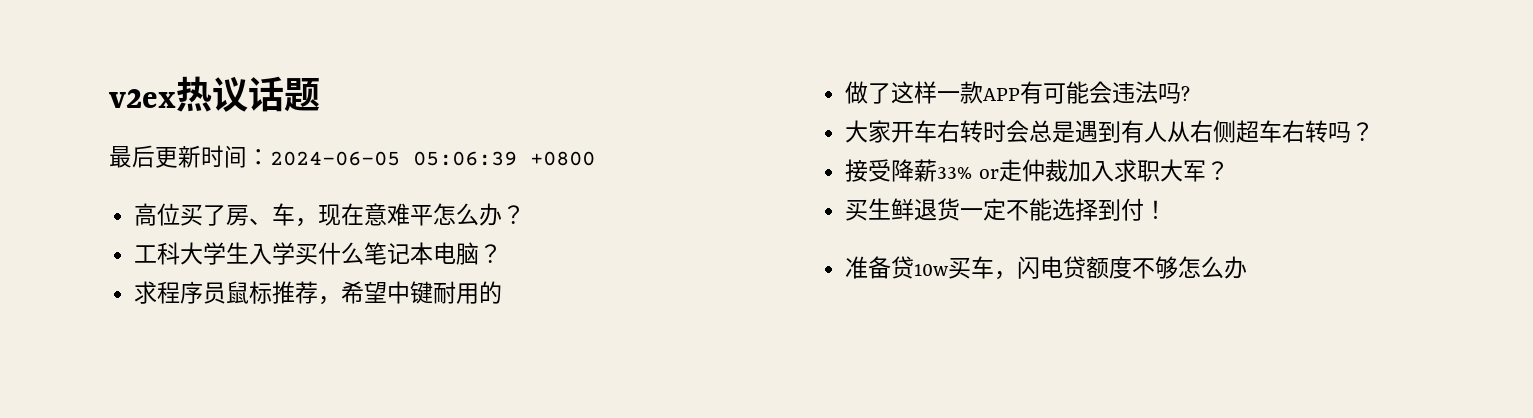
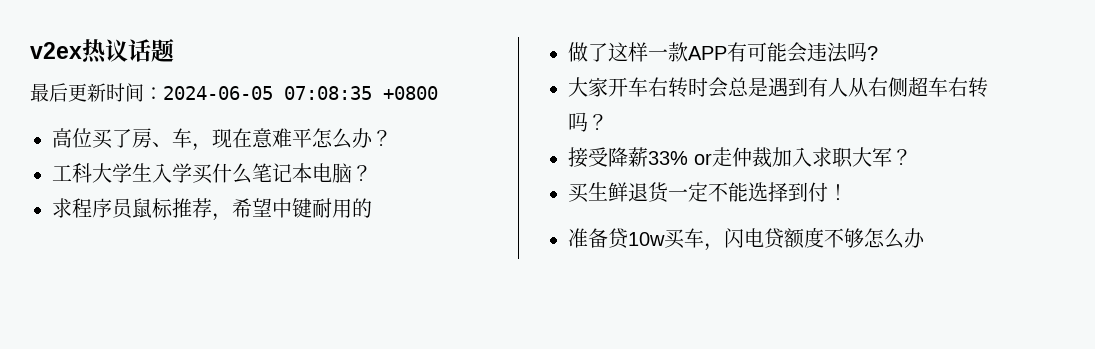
[413,151,517,166] 05:06:39 -> [284,86,372,100] 07:08:35

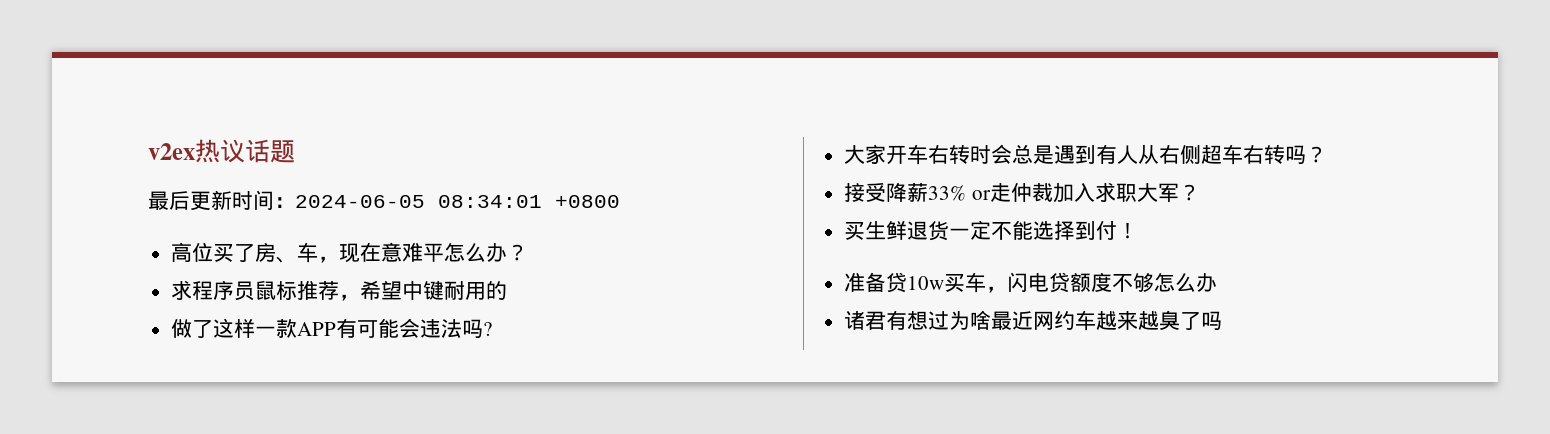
[284,86,372,100] 07:08:35 -> [438,195,542,208] 08:34:01
[52,163,372,184] // 工科大学生入学买什么笔记本电脑？ -> (529, 252) none
(925, 238) none -> [844,310,1223,331] // 诸君有想过为啥最近网约车越来越臭了吗

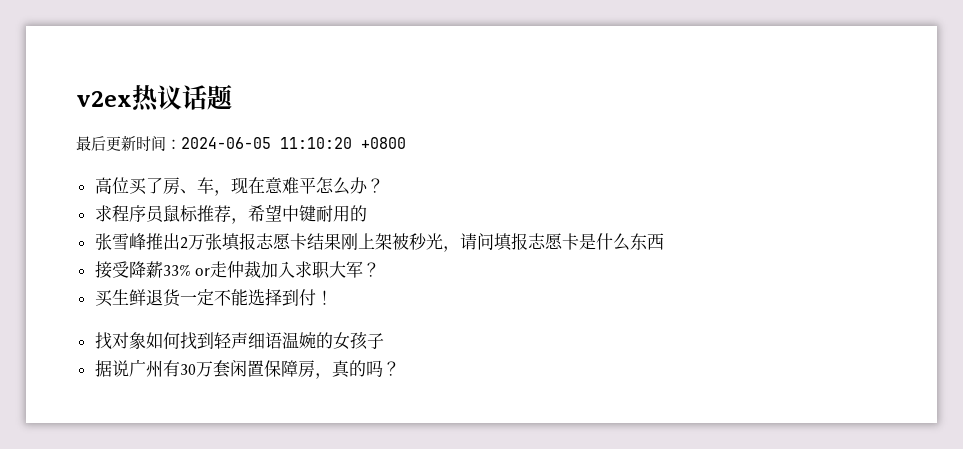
[438,195,542,208] 08:34:01 -> [280,137,352,149] 11:10:20
[171,318,493,338] [844,144,1328,165] 做了这样一款APP有可能会违法吗? // 大家开车右转时会总是遇到有人从右侧超车右转吗？ -> [94,233,664,252] 张雪峰推出2万张填报志愿卡结果刚上架被秒光，请问填报志愿卡是什么东西
[844,272,1218,293] [844,310,1223,331] 准备贷10w买车，闪电贷额度不够怎么办 // 诸君有想过为啥最近网约车越来越臭了吗 -> [94,332,384,350] [94,359,400,379] 找对象如何找到轻声细语温婉的女孩子 // 据说广州有30万套闲置保障房，真的吗？

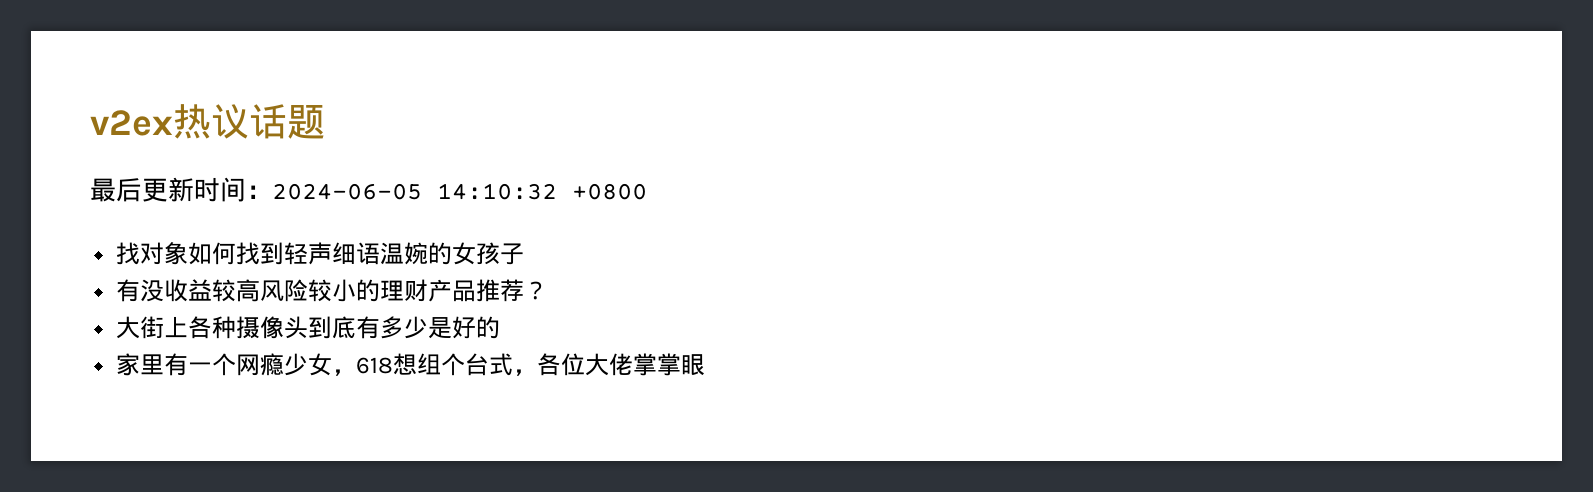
[280,137,352,149] 11:10:20 -> [437,183,557,200] 14:10:32
[94,177,384,196] [94,204,367,224] [94,233,664,252] [94,261,381,279] [94,288,333,307] // 高位买了房、车，现在意难平怎么办？ // 求程序员鼠标推荐，希望中键耐用的 // 张雪峰推出2万张填报志愿卡结果刚上架被秒光，请问填报志愿卡是什么东西 // 接受降薪33% or走仲裁加入求职大军？ // 买生鲜退货一定不能选择到付！ -> (647, 191) none
[94,359,400,379] 据说广州有30万套闲置保障房，真的吗？ -> [116,279,549,302] [116,316,501,339] [116,353,706,376] 有没收益较高风险较小的理财产品推荐？ // 大街上各种摄像头到底有多少是好的 // 家里有一个网瘾少女，618想组个台式，各位大佬掌掌眼

